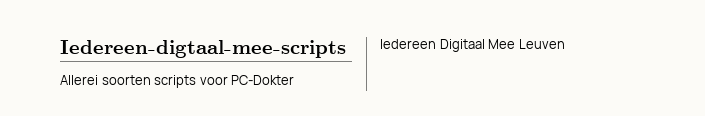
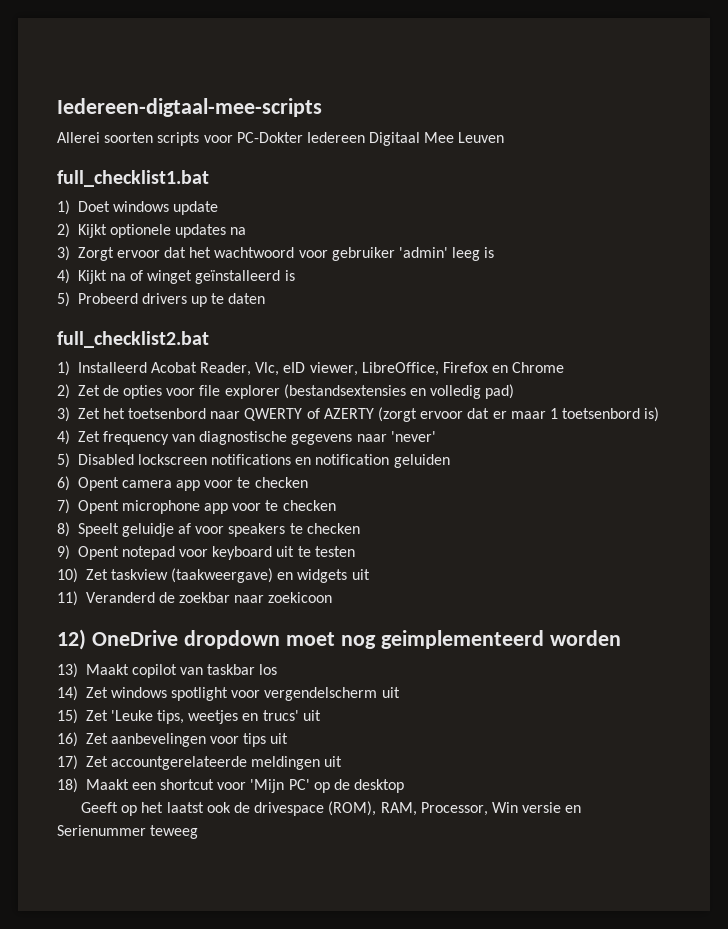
(565, 44) none -> [57,170,209,187] [57,200,219,215] [57,223,247,238] [57,246,495,261] [57,269,295,284] [57,292,266,307] [57,331,209,348] [57,361,565,376] [57,384,515,399] [57,407,660,422] [57,430,436,445] [57,453,450,468] [57,476,308,491] [57,499,336,514] [57,522,360,537] [57,545,355,560] [57,568,370,583] [57,591,333,606] [57,629,621,650] [57,663,278,678] [57,686,400,701] [57,709,321,724] [57,732,289,747] [57,755,343,770] [57,778,405,793] [81,801,582,816] [57,825,199,839] // full_checklist1.bat // 1) Doet windows update // 2) Kijkt optionele updates na // 3) Zorgt ervoor dat het wachtwoord voor gebruiker 'admin' leeg is // 4) Kijkt na of winget geïnstalleerd is // 5) Probeerd drivers up te daten // full_checklist2.bat // 1) Installeerd Acobat Reader, Vlc, eID viewer, LibreOffice, Firefox en Chrome // 2) Zet de opties voor file explorer (bestandsextensies en volledig pad) // 3) Zet het toetsenbord naar QWERTY of AZERTY (zorgt ervoor dat er maar 1 toetsenbord is) // 4) Zet frequency van diagnostische gegevens naar 'never' // 5) Disabled lockscreen notifications en notification geluiden // 6) Opent camera app voor te checken // 7) Opent microphone app voor te checken // 8) Speelt geluidje af voor speakers te checken // 9) Opent notepad voor keyboard uit te testen // 10) Zet taskview (taakweergave) en widgets uit // 11) Veranderd de zoekbar naar zoekicoon // 12) OneDrive dropdown moet nog geimplementeerd worden // 13) Maakt copilot van taskbar los // 14) Zet windows spotlight voor vergendelscherm uit // 15) Zet 'Leuke tips, weetjes en trucs' uit // 16) Zet aanbevelingen voor tips uit // 17) Zet accountgerelateerde meldingen uit // 18) Maakt een shortcut voor 'Mijn PC' op de desktop // Geeft op het laatst ook de drivespace (ROM), RAM, Processor, Win versie en Serienummer teweeg

